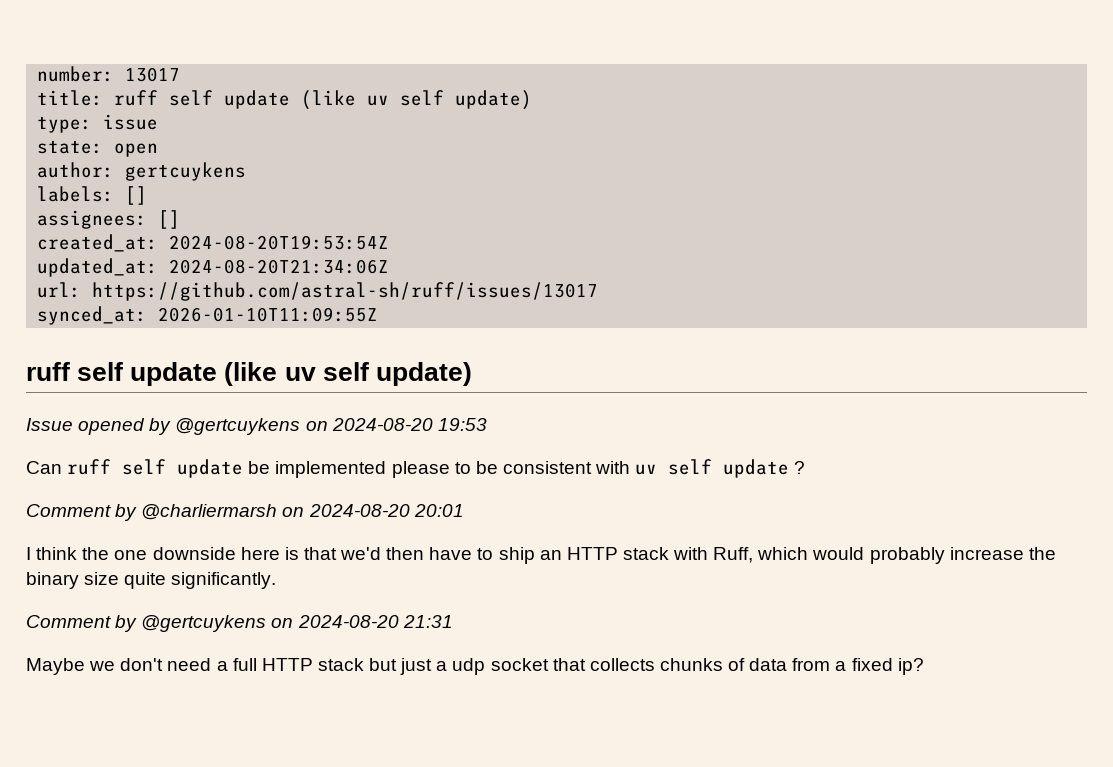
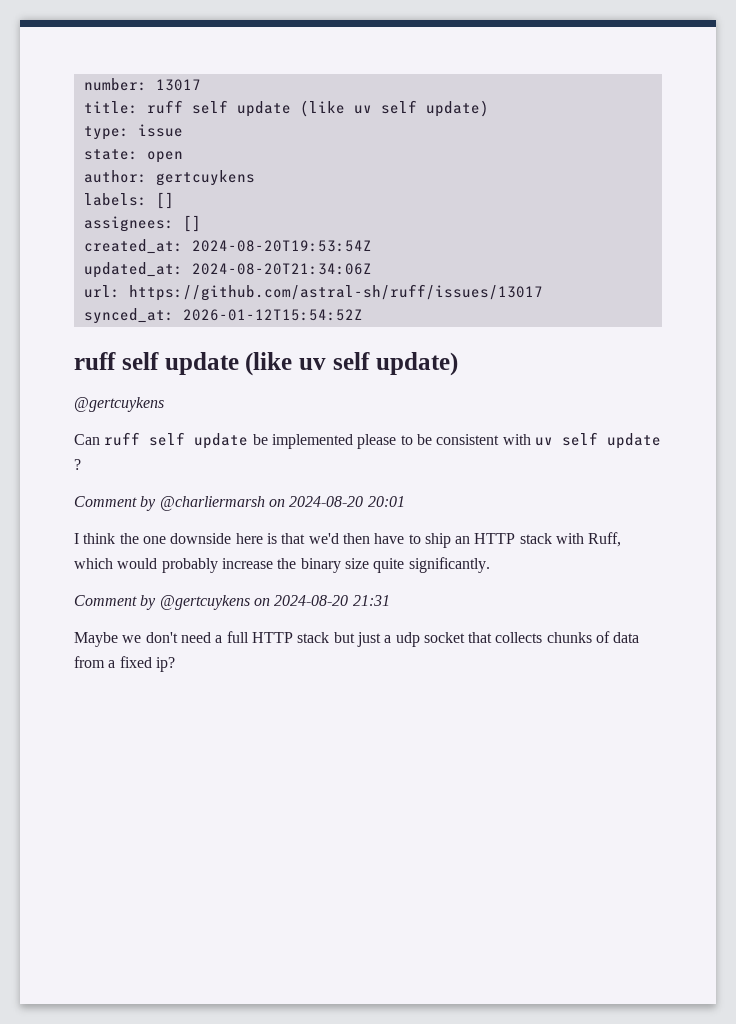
[158,307,379,322] [26,362,472,386] [26,418,487,435] 2026-01-10T11:09:55Z // ruff self update (like uv self update) // Issue opened by @gertcuykens on 2024-08-20 19:53 -> [182,309,363,321] [74,352,458,376] [74,397,164,412] 2026-01-12T15:54:52Z // ruff self update (like uv self update) // @gertcuykens

